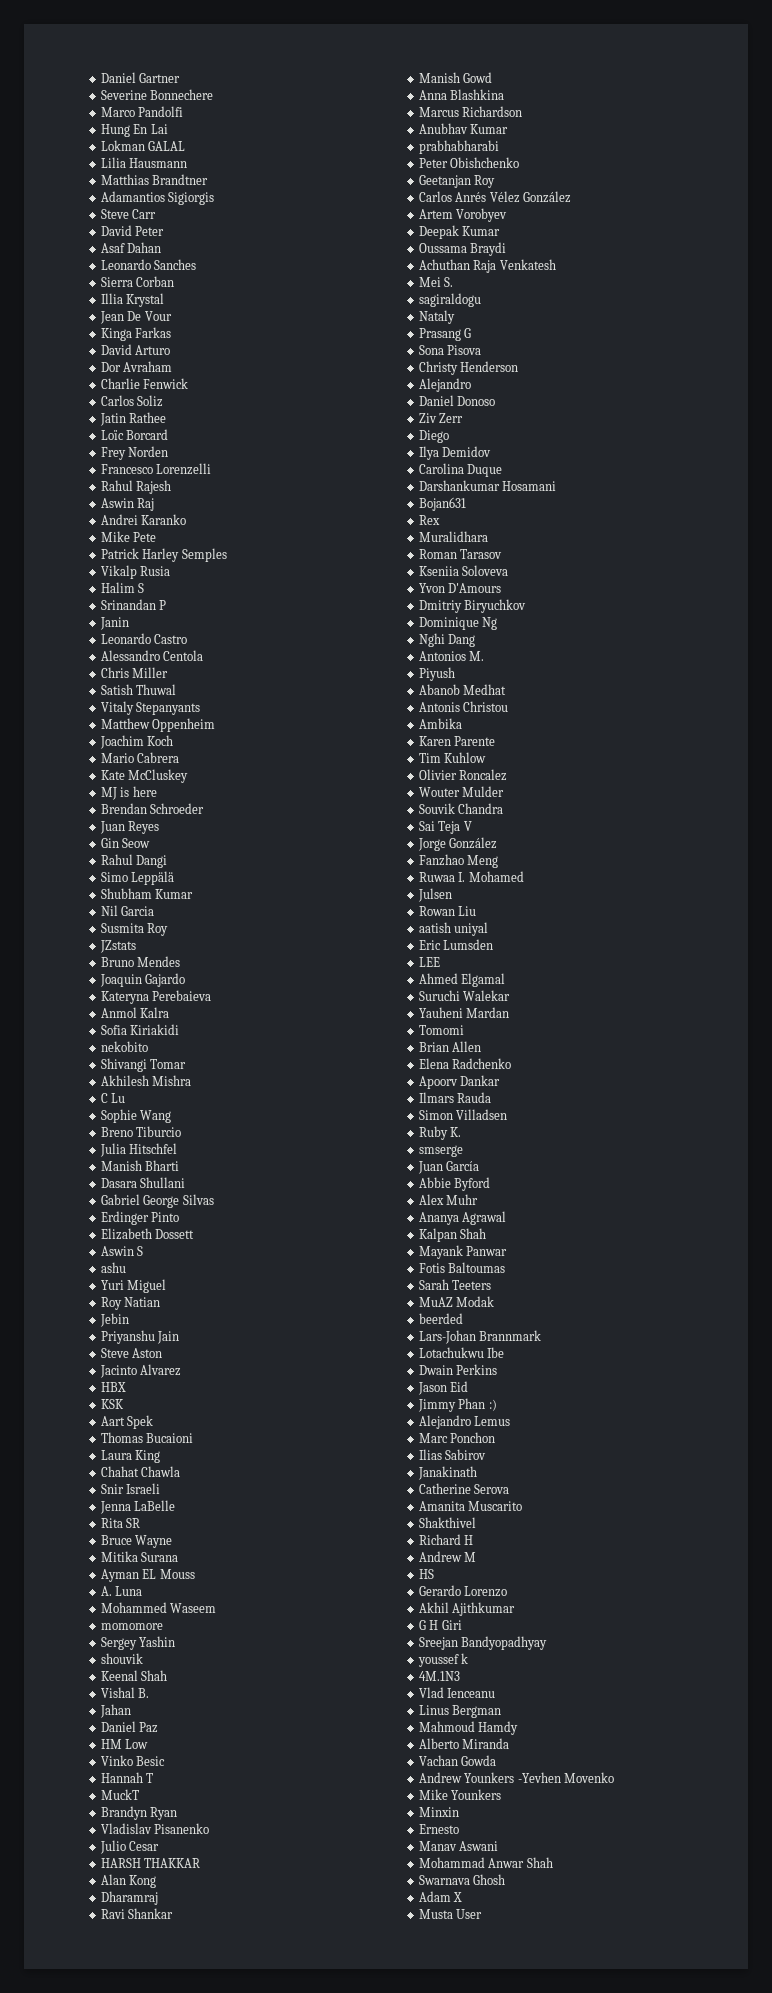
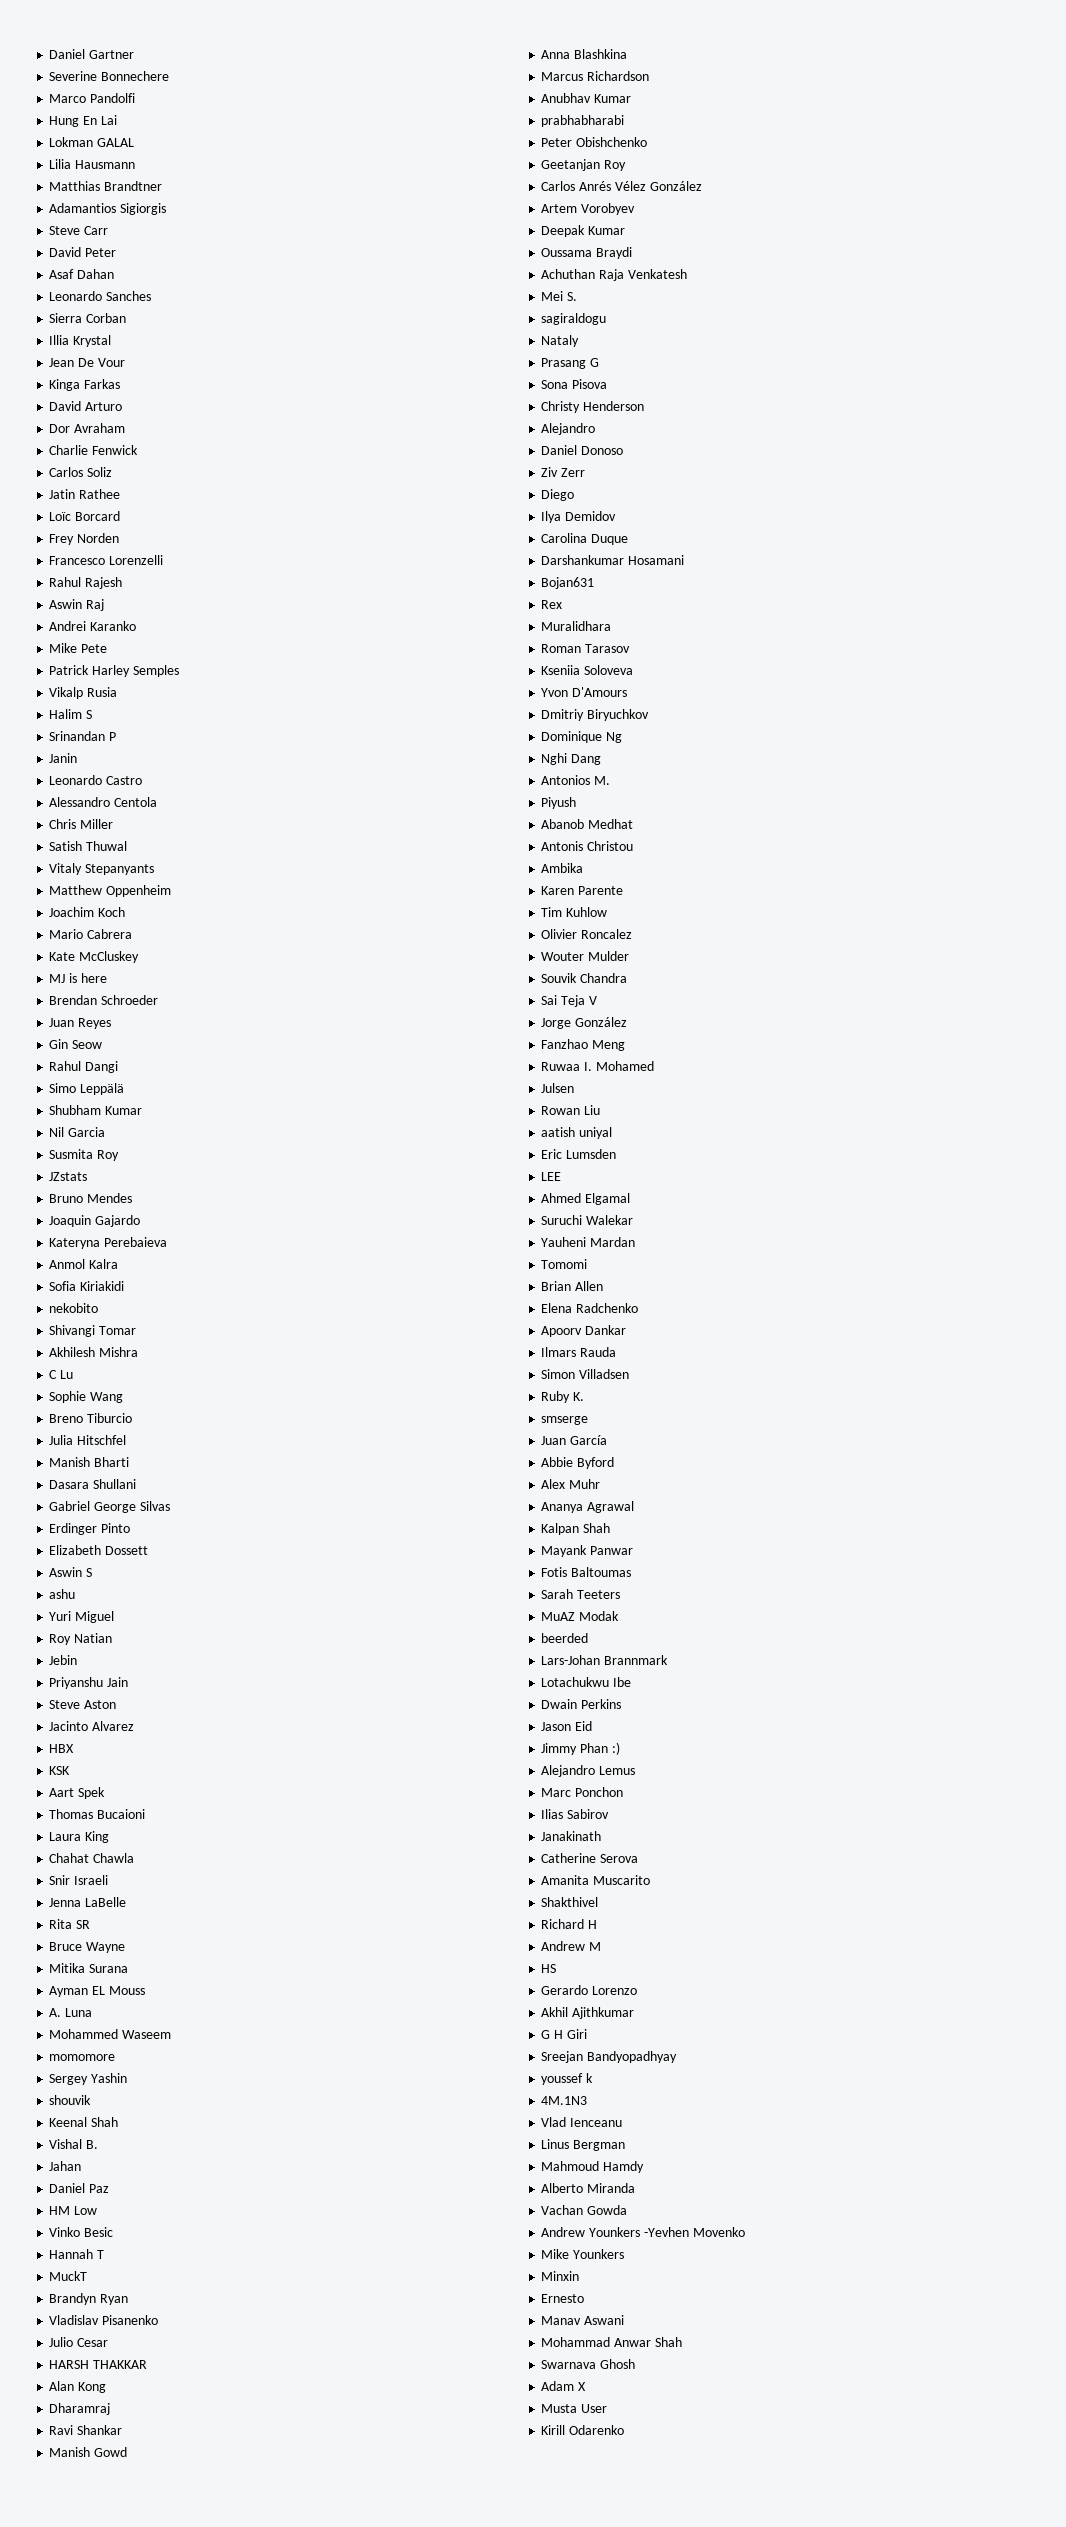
(483, 1914) none -> [541,2425,625,2435] // Kirill Odarenko

